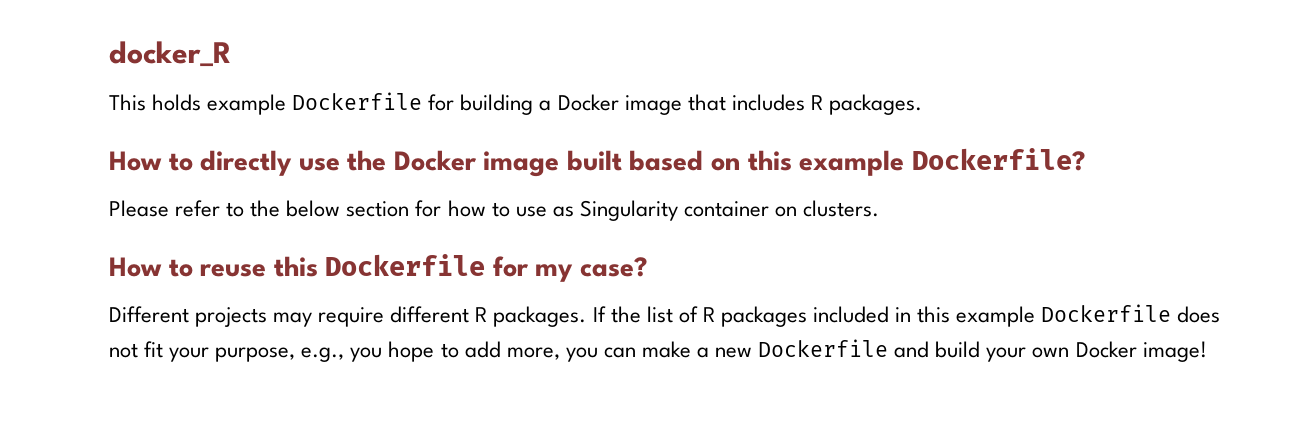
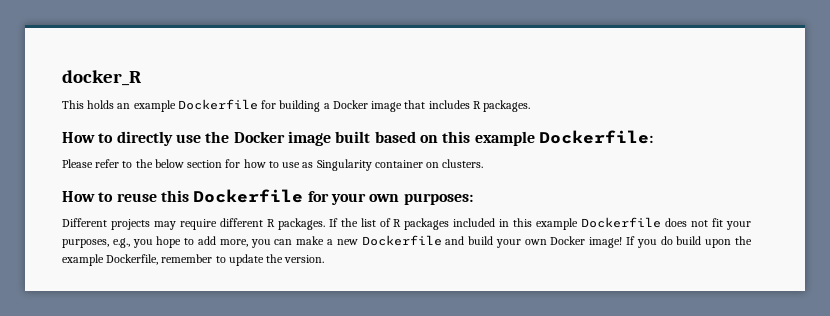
(202, 102) none -> [117,103,131,109] an
[911,148,1086,171] Dockerfile? -> [538,130,653,144] Dockerfile:
[535,257,648,282] my case? -> [330,193,473,205] your own purposes:
[215,347,296,362] purpose, -> [62,239,109,248] purposes,
(1207, 351) none -> [626,236,752,248] [62,254,325,266] If you do build upon the example Dockerfile, remember to update the version.

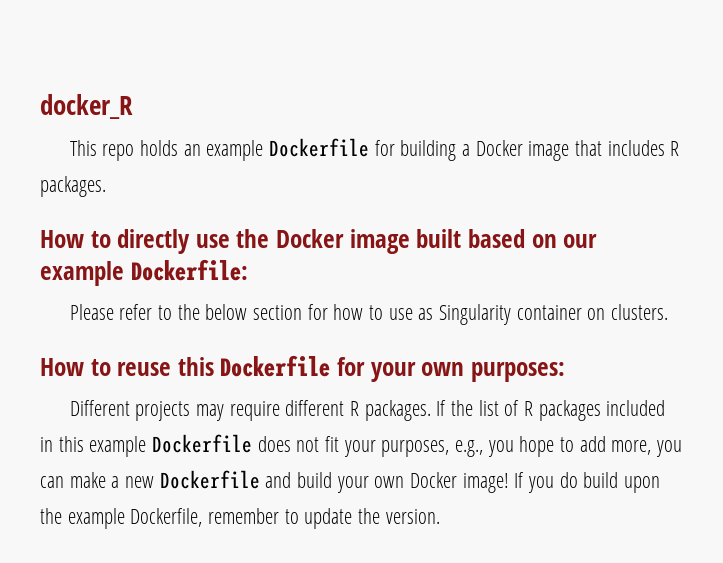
(84, 104) none -> [102,144,135,161] repo
[442,131,471,143] this -> [563,234,598,248] our

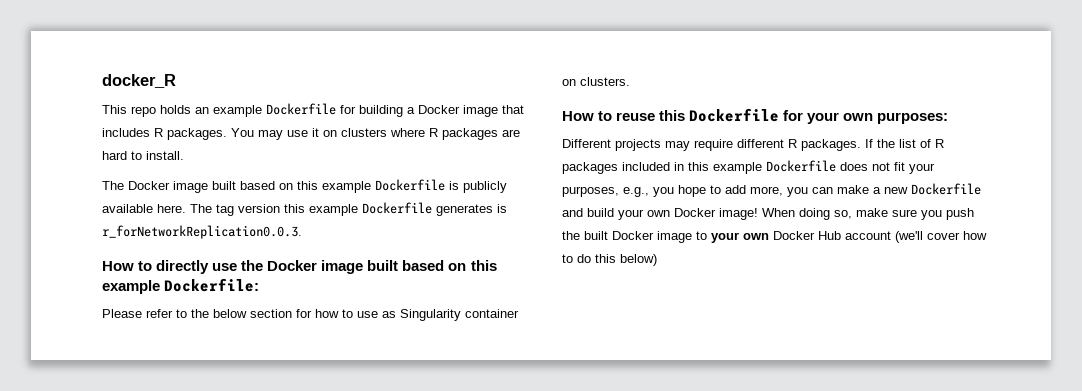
(106, 186) none -> [231,128,520,140] [102,151,184,160] [102,179,507,193] [102,202,507,216] [102,225,302,239] You may use it on clusters where R packages are hard to install. // The Docker image built based on this example Dockerfile is publicly available here. The tag version this example Dockerfile generates is r_forNetworkReplication0.0.3.
[563,234,598,248] our -> [470,260,497,271] this
[514,472,661,493] [40,508,440,529] If you do build upon the example Dockerfile, remember to update the version. -> [762,208,974,220] [562,231,987,243] [562,254,657,266] When doing so, make sure you push the built Docker image to your own Docker Hub account (we'll cover how to do this below)

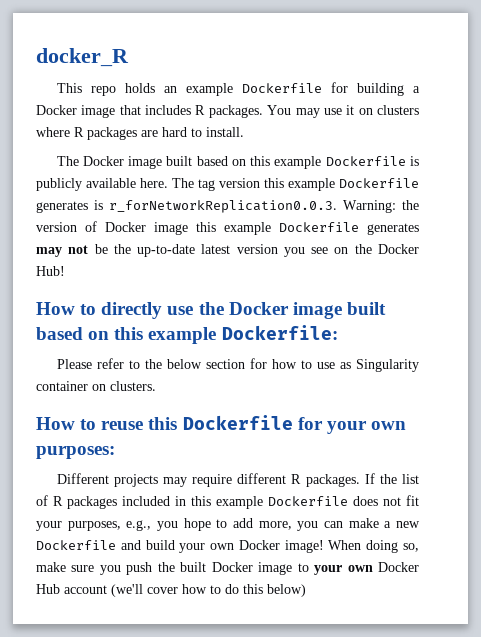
(302, 232) none -> [343,200,419,213] [36,221,419,235] [36,244,419,257] [36,266,65,276] Warning: the version of Docker image this example Dockerfile generates may not be the up-to-date latest version you see on the Docker Hub!

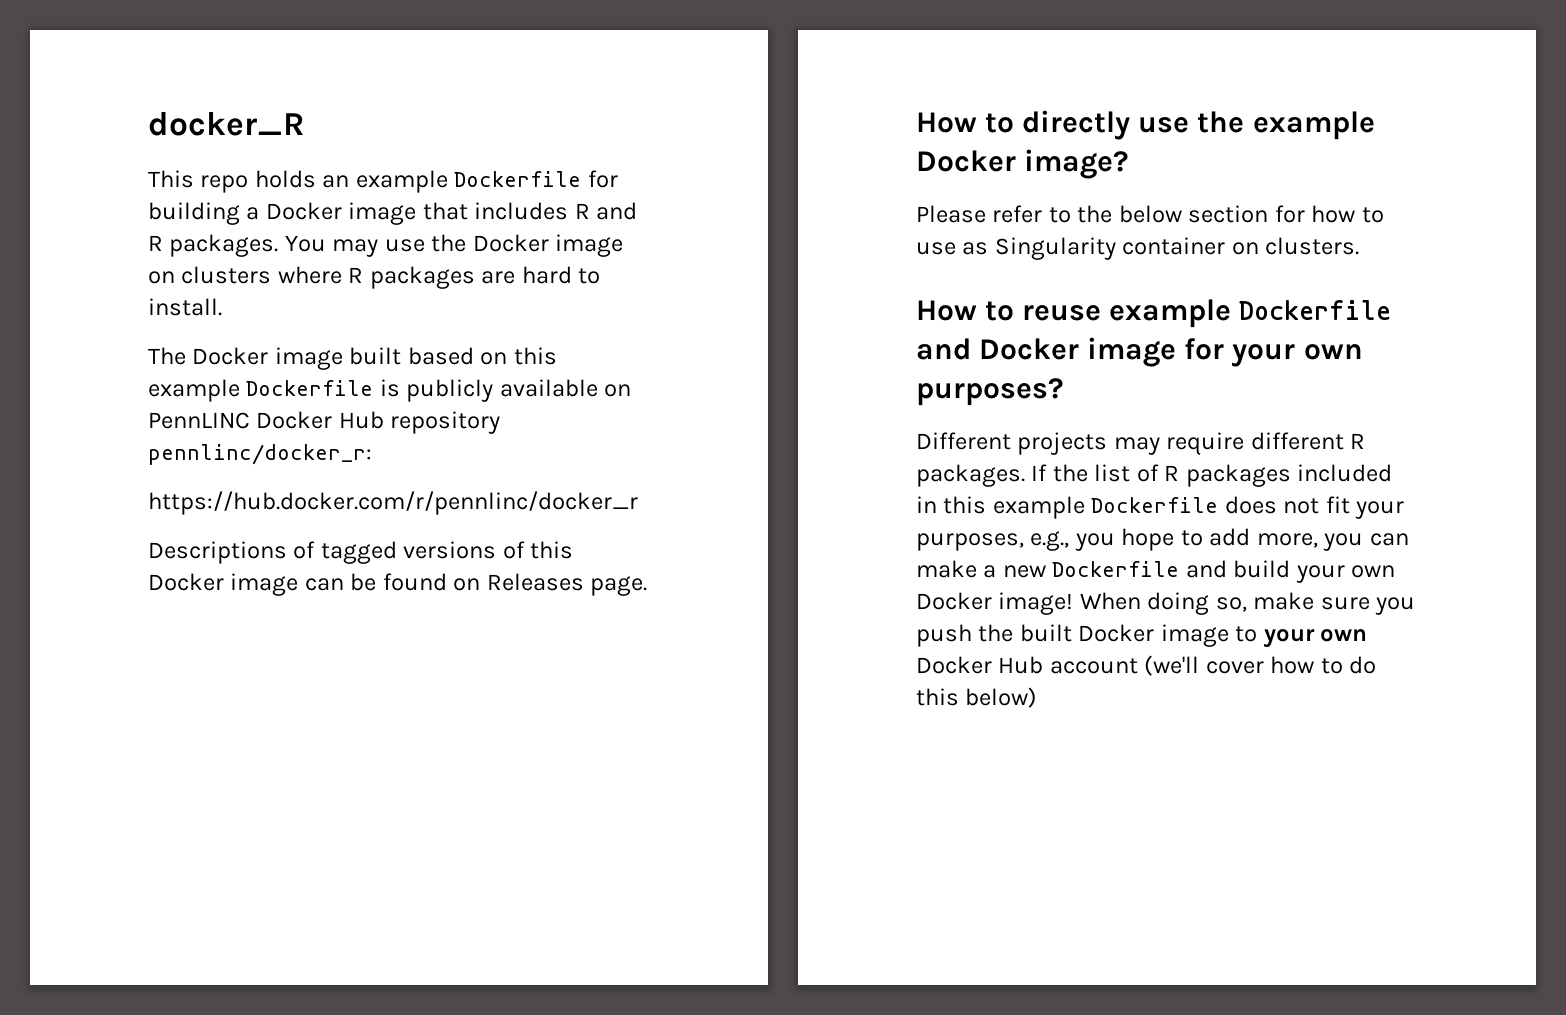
(206, 110) none -> [596,202,638,220] [148,235,163,251] and R
[346,105,355,115] it -> [431,234,624,257] the Docker image
[140,178,419,191] [36,200,419,213] [36,221,419,235] [36,244,419,257] [36,266,65,276] here. The tag version this example Dockerfile generates is r_forNetworkReplication0.0.3. Warning: the version of Docker image this example Dockerfile generates may not be the up-to-date latest version you see on the Docker Hub! -> [604,384,632,397] [148,411,501,434] [148,444,372,465] [148,491,638,515] [148,541,574,564] [148,573,648,596] on PennLINC Docker Hub repository pennlinc/docker_r: // https://hub.docker.com/r/pennlinc/docker_r // Descriptions of tagged versions of this Docker image can be found on Releases page.
[228,302,386,319] [36,325,338,344] Docker image built based on this example Dockerfile: -> [1252,111,1375,140] [916,149,1130,179] example Docker image?
[148,415,293,430] this Dockerfile -> [1109,299,1392,328] [916,337,1177,367] example Dockerfile and Docker image
[36,446,115,459] purposes: -> [916,378,1064,406] purposes?

